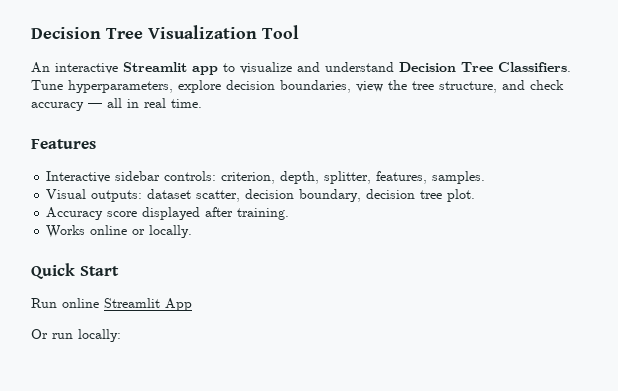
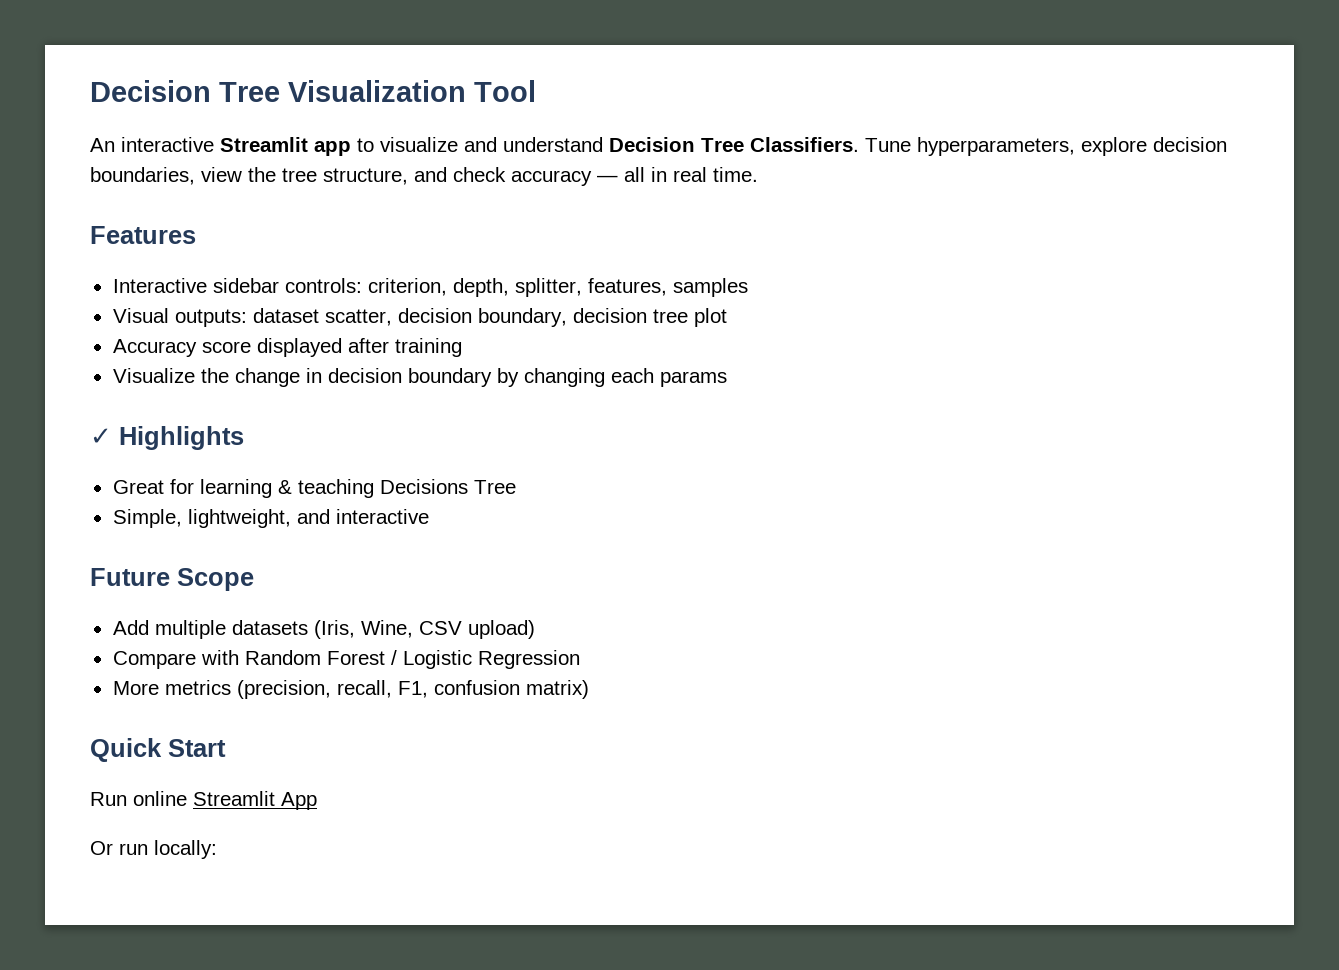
[432,171,486,184] samples. -> [672,278,748,297] samples
[447,189,476,202] plot. -> [693,308,727,327] plot
[237,208,290,220] [46,225,193,238] training. // Works online or locally. -> [394,338,462,357] [112,368,727,387] [90,426,244,450] [112,479,516,498] [112,509,429,528] [90,568,254,591] [112,620,535,639] [112,650,580,669] [112,680,589,699] training // Visualize the change in decision boundary by changing each params // ✓ Highlights // Great for learning & teaching Decisions Tree // Simple, lightweight, and interactive // Future Scope // Add multiple datasets (Iris, Wine, CSV upload) // Compare with Random Forest / Logistic Regression // More metrics (precision, recall, F1, confusion matrix)

